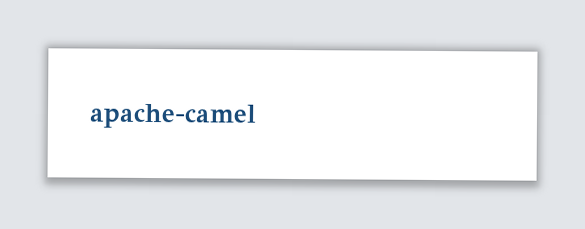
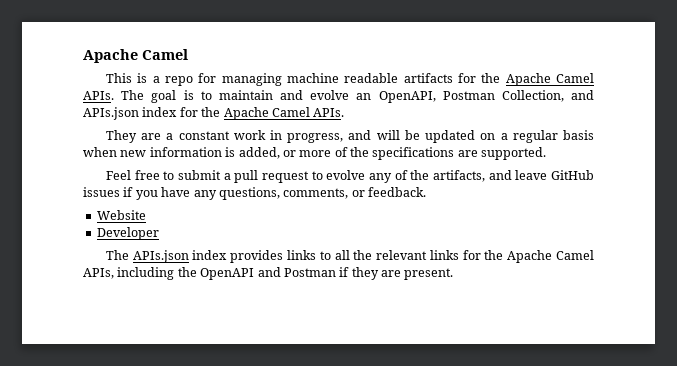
[89,103,257,129] apache-camel -> [83,49,188,63] [105,73,594,86] [83,90,594,103] [83,107,345,120] [105,130,594,143] [83,147,547,160] [105,170,594,183] [83,187,426,200] [96,210,146,220] [96,227,159,240] [105,250,594,263] [83,267,454,280] Apache Camel // This is a repo for managing machine readable artifacts for the Apache Camel APIs. The goal is to maintain and evolve an OpenAPI, Postman Collection, and APIs.json index for the Apache Camel APIs. // They are a constant work in progress, and will be updated on a regular basis when new information is added, or more of the specifications are supported. // Feel free to submit a pull request to evolve any of the artifacts, and leave GitHub issues if you have any questions, comments, or feedback. // Website // Developer // The APIs.json index provides links to all the relevant links for the Apache Camel APIs, including the OpenAPI and Postman if they are present.

